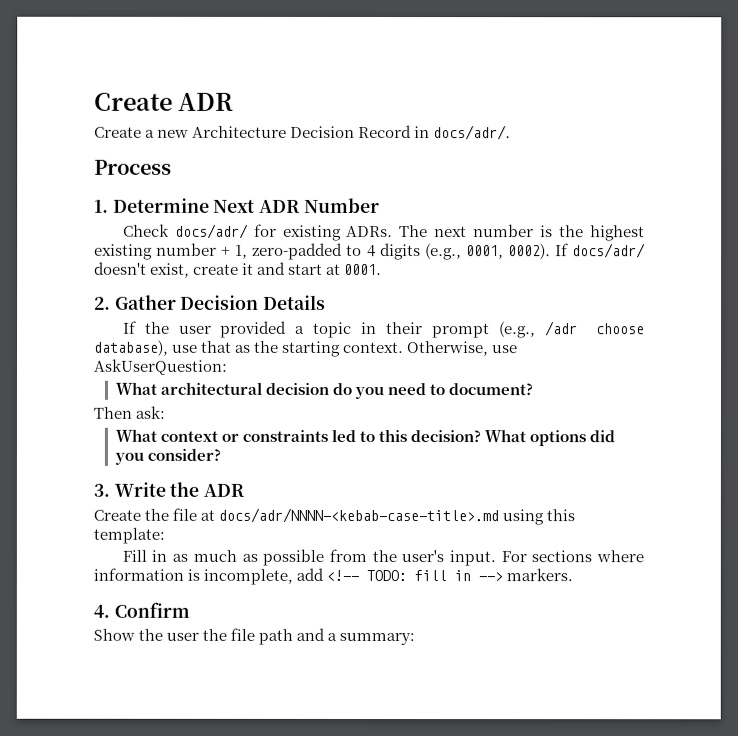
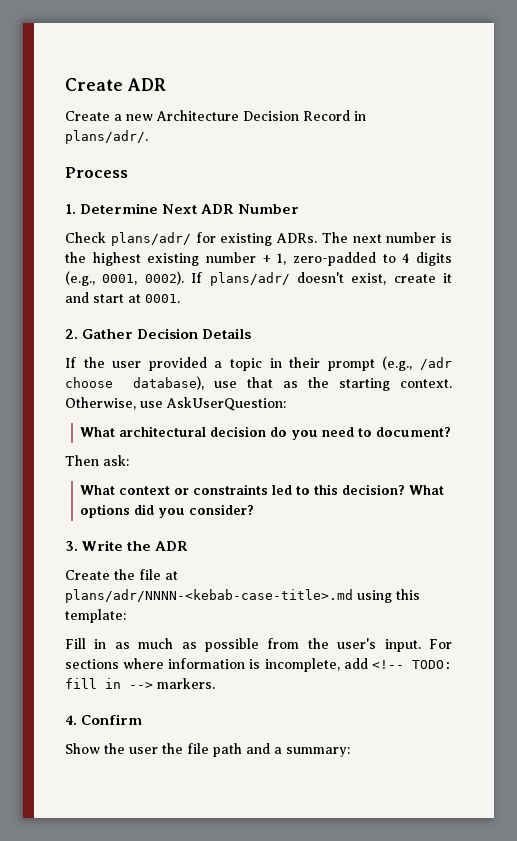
[433,125,512,141] docs/adr/. -> [65,130,148,144] plans/adr/.
[174,223,249,239] docs/adr/ -> [110,232,191,246] plans/adr/
[571,243,646,259] docs/adr/ -> [209,272,290,286] plans/adr/
[218,507,500,524] docs/adr/NNNN-<kebab-case-title>.md -> [65,589,353,603] plans/adr/NNNN-<kebab-case-title>.md

